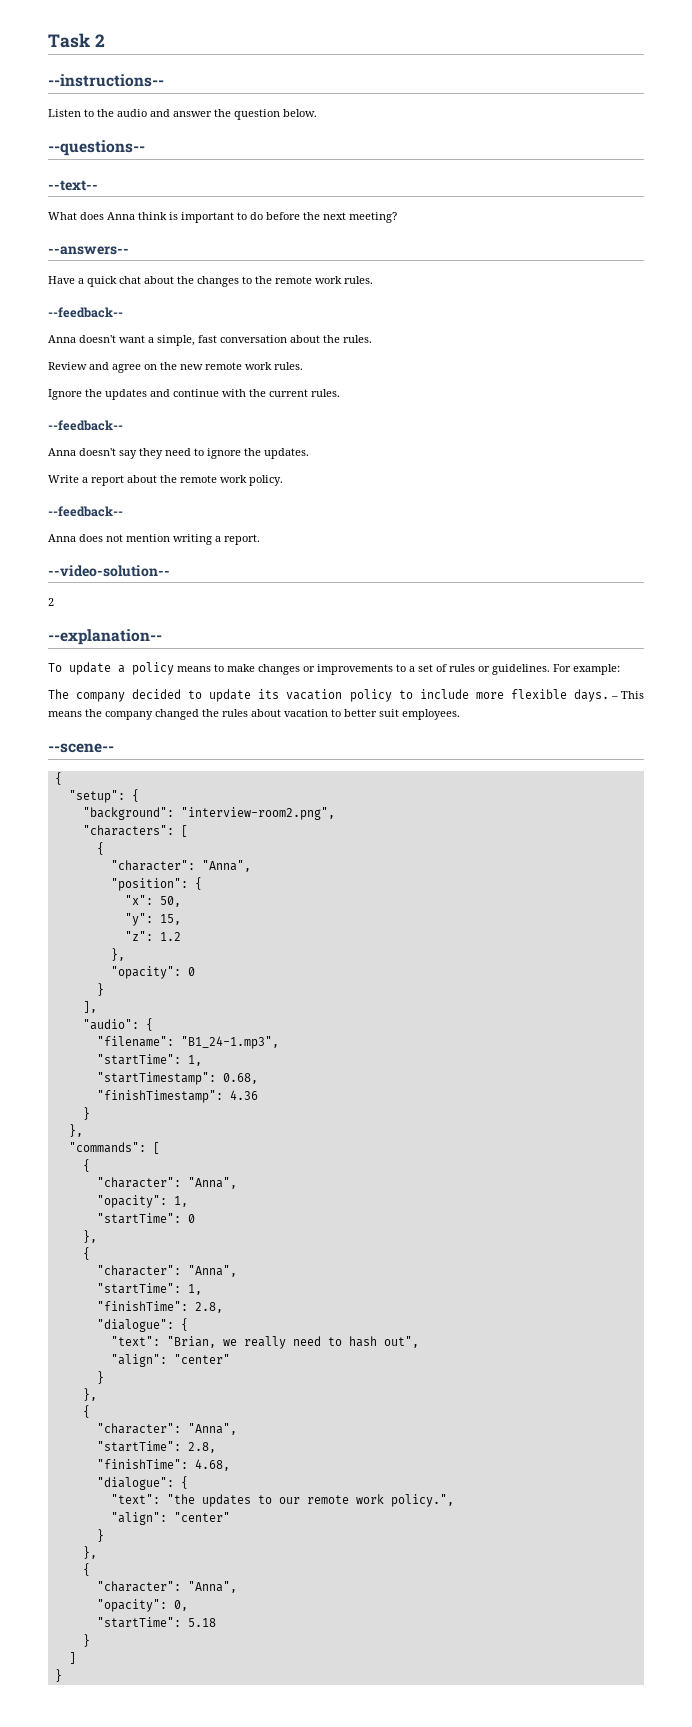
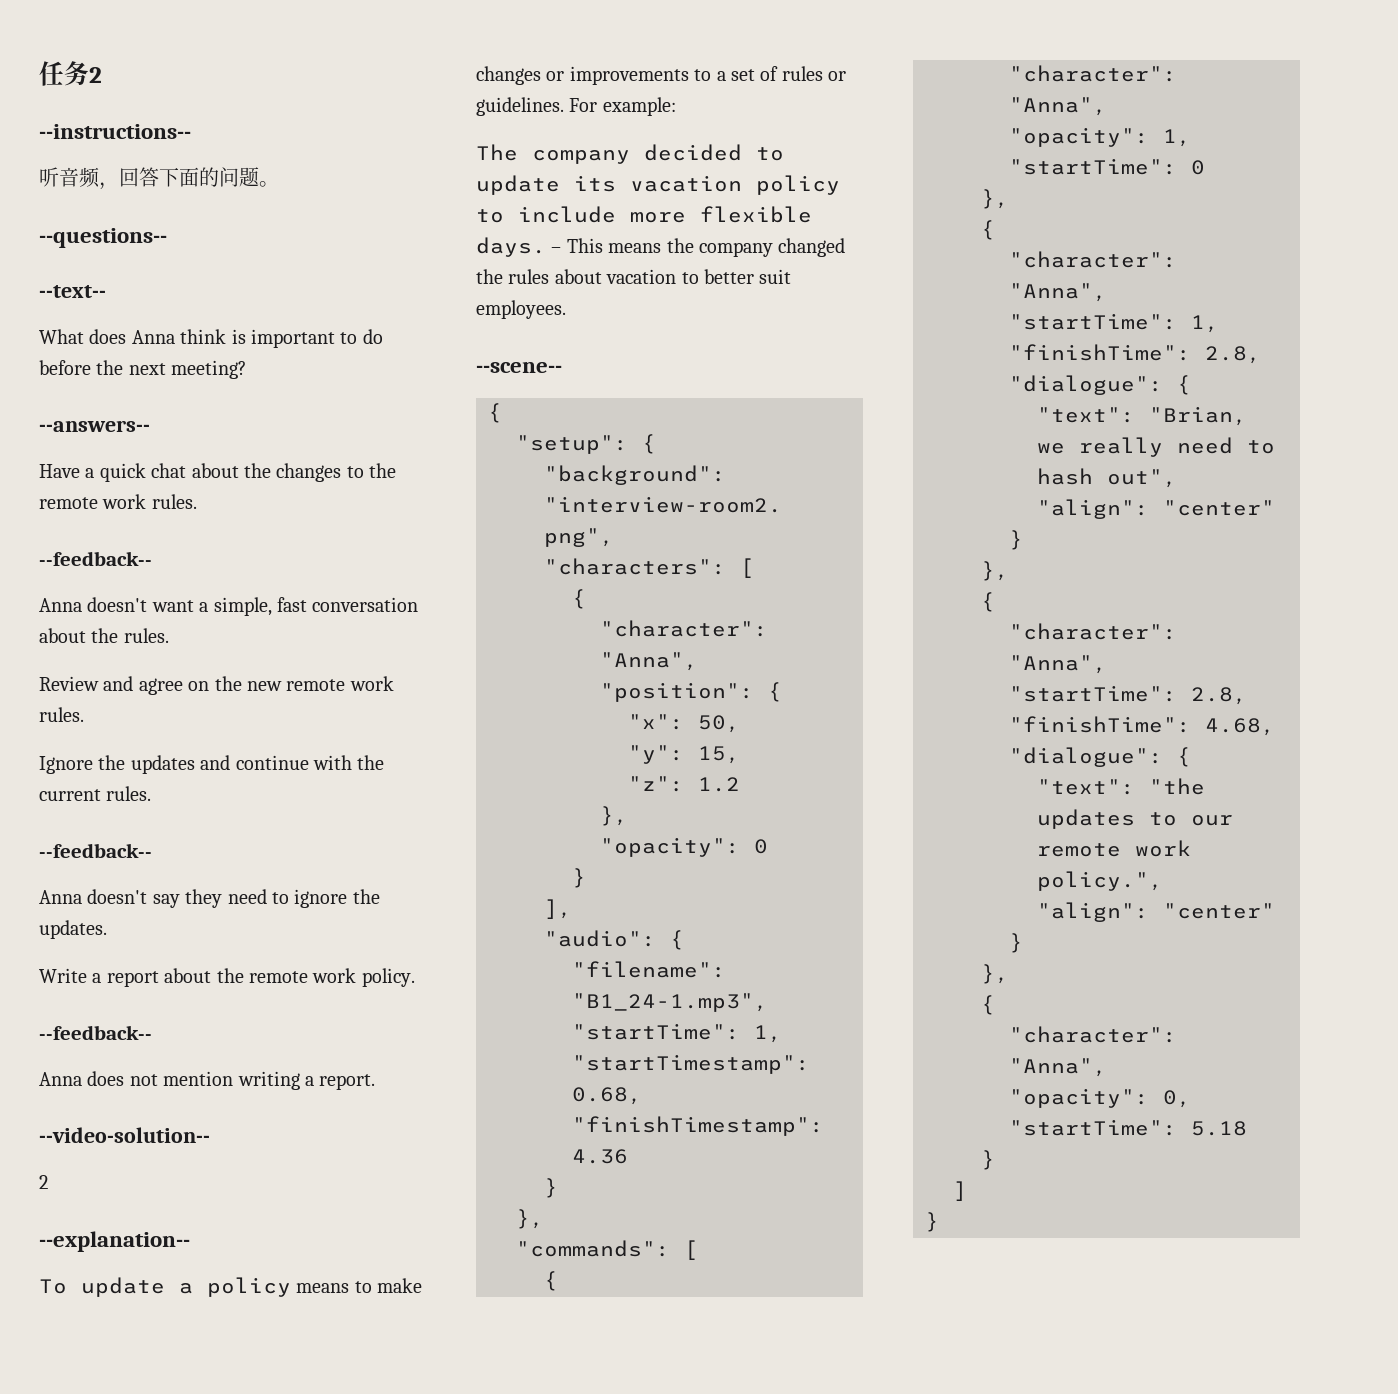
[48,33,90,48] Task -> [39,61,89,86] 任务
[48,109,317,120] Listen to the audio and answer the question below. -> [39,167,279,190] 听音频，回答下面的问题。

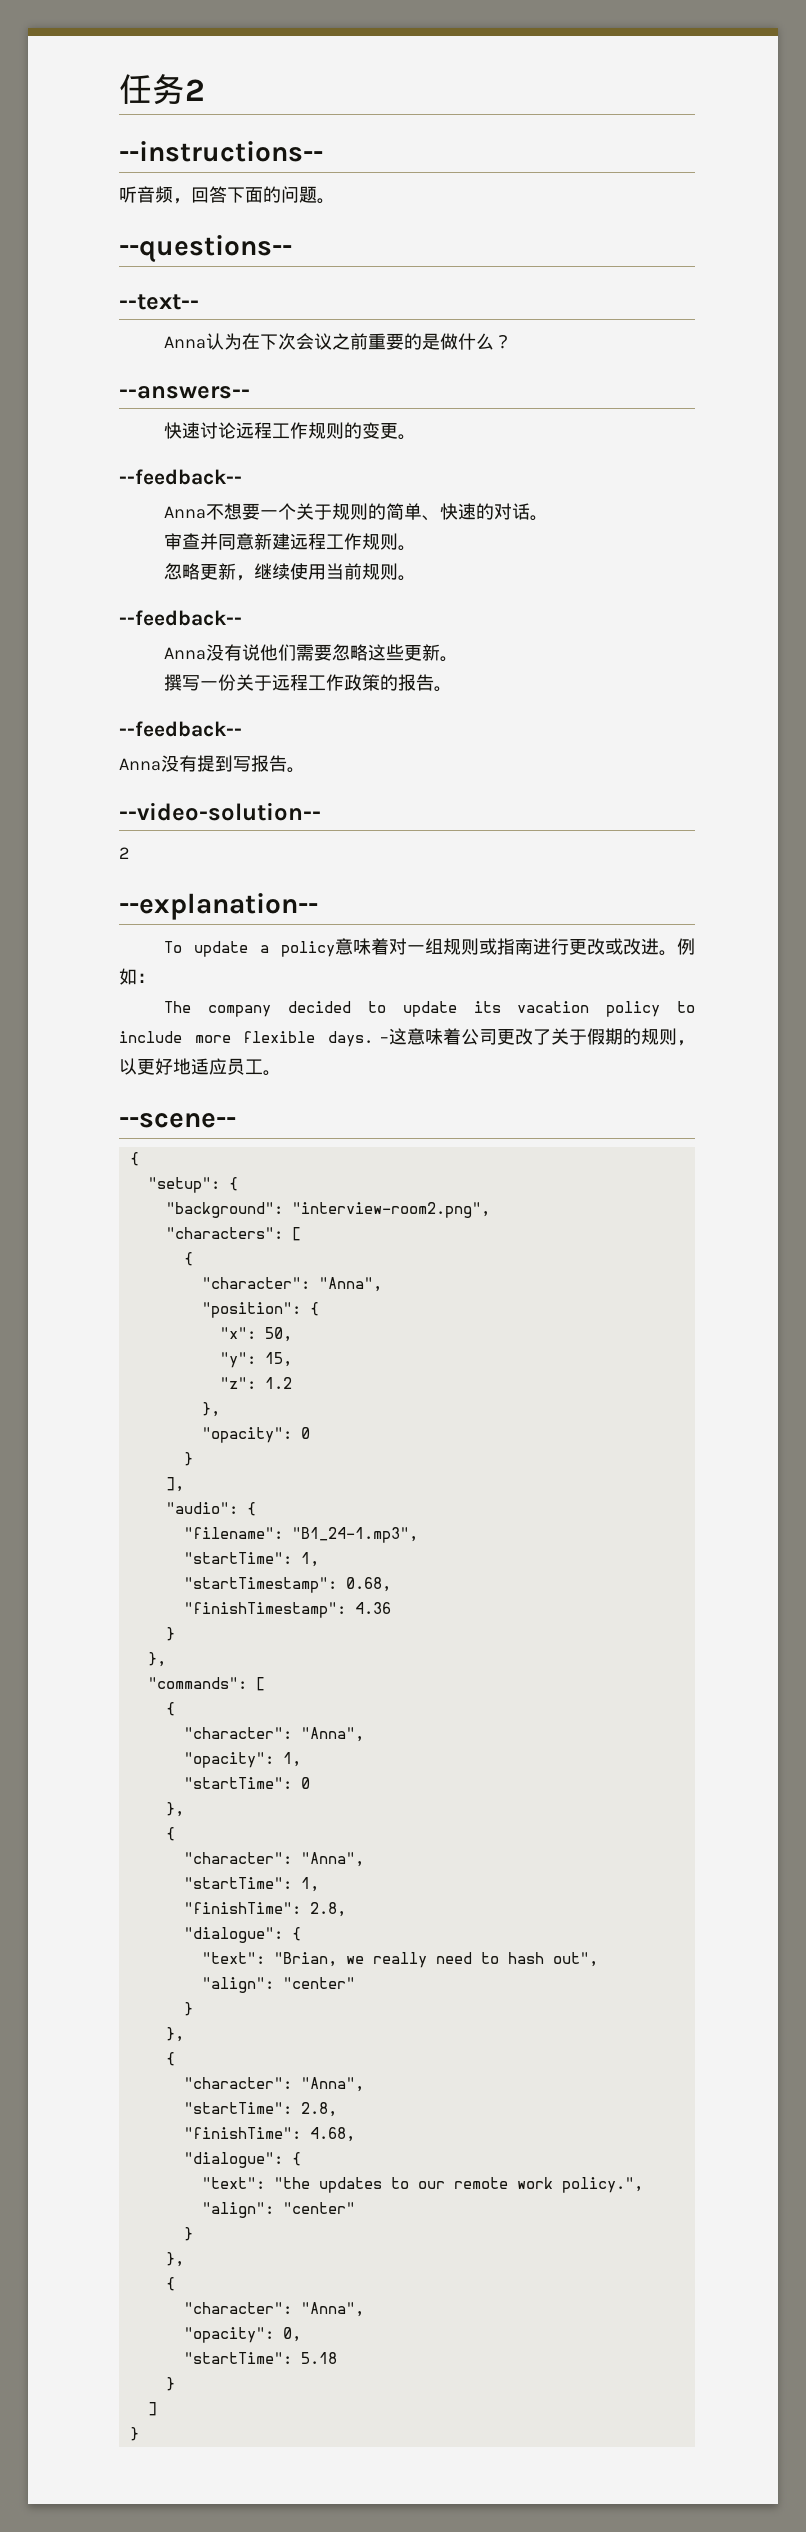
[39,329,383,348] [39,360,247,379] [39,420,150,432] [39,463,397,482] [39,494,197,509] [39,551,152,566] [39,597,419,616] [39,628,169,643] [39,676,394,695] [39,707,84,722] [39,755,385,774] [39,786,152,801] [39,843,152,858] [39,889,380,908] [39,920,107,939] [39,968,415,987] [39,1025,152,1040] [39,1071,376,1090] What does Anna think is important to do before the next meeting? // --answers-- // Have a quick chat about the changes to the remote work rules. // --feedback-- // Anna doesn't want a simple, fast conversation about the rules. // Review and agree on the new remote work rules. // Ignore the updates and continue with the current rules. // --feedback-- // Anna doesn't say they need to ignore the updates. // Write a report about the remote work policy. // --feedback-- // Anna does not mention writing a report. -> [164,333,513,350] [119,386,250,399] [164,422,417,440] [119,469,242,485] [164,503,549,521] [164,533,417,551] [164,563,417,581] [119,610,242,626] [164,644,459,662] [164,674,453,692] [119,721,242,737] [119,755,305,773] Anna认为在下次会议之前重要的是做什么？ // --answers-- // 快速讨论远程工作规则的变更。 // --feedback-- // Anna不想要一个关于规则的简单、快速的对话。 // 审查并同意新建远程工作规则。 // 忽略更新，继续使用当前规则。 // --feedback-- // Anna没有说他们需要忽略这些更新。 // 撰写一份关于远程工作政策的报告。 // --feedback-- // Anna没有提到写报告。
[296,1278,423,1293] [476,66,847,85] [476,97,676,116] means to make changes or improvements to a set of rules or guidelines. For example: -> [335,938,695,956] [119,968,155,985] 意味着对一组规则或指南进行更改或改进。例如：
[566,238,846,257] [476,269,792,284] [476,300,566,319] This means the company changed the rules about vacation to better suit employees. -> [389,1028,695,1046] [119,1058,281,1076] 这意味着公司更改了关于假期的规则，以更好地适应员工。

